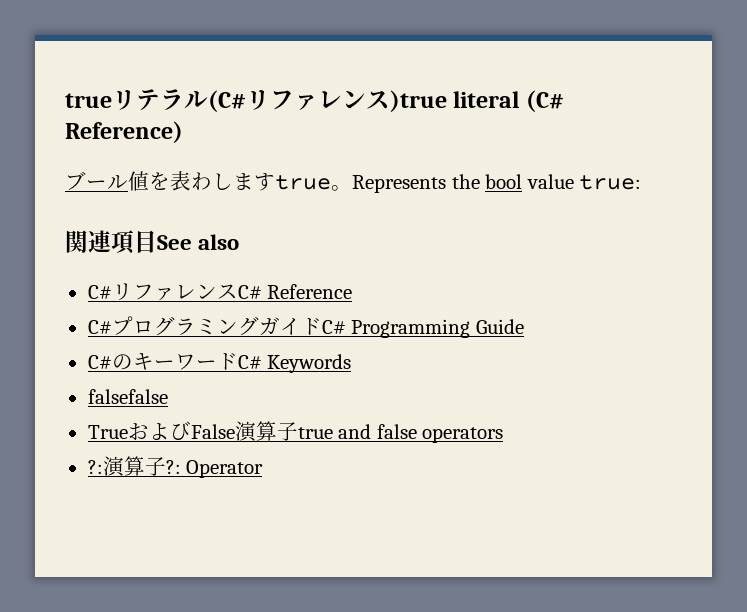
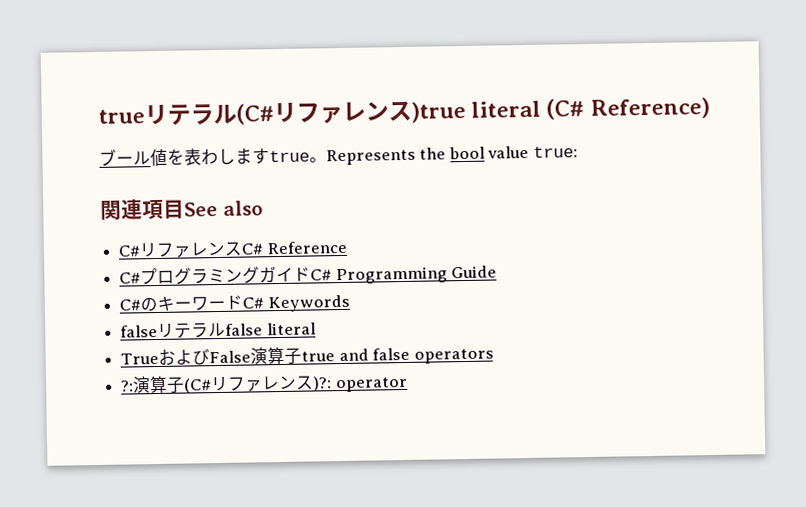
[87,389,168,404] falsefalse -> [120,322,316,339] falseリテラルfalse literal
[165,460,264,478] ?: Operator -> [184,375,408,394] (C#リファレンス)?: operator

